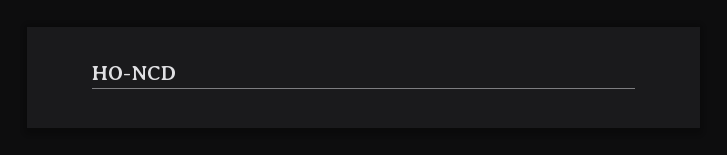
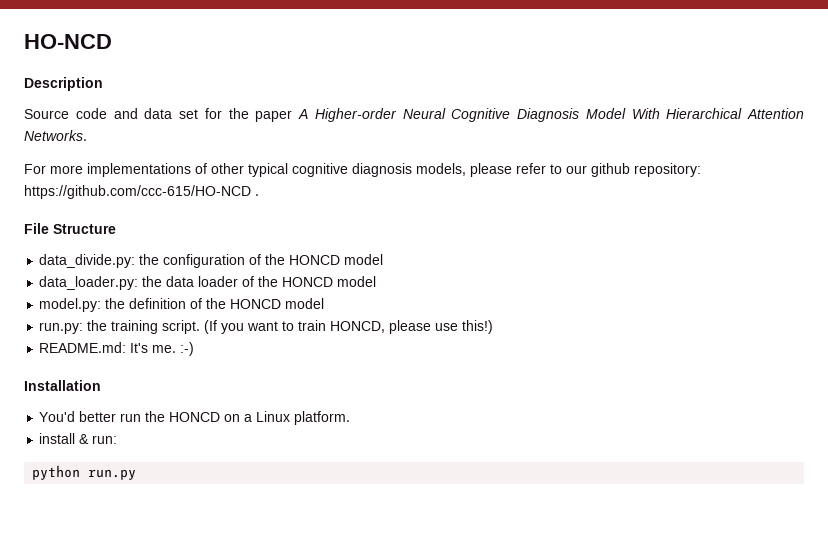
(176, 73) none -> [24,77,103,91] [24,108,804,122] [24,130,87,141] [24,163,701,177] [24,185,259,199] [24,223,116,234] [39,254,384,268] [39,276,377,290] [39,298,325,312] [39,320,494,334] [39,342,195,356] [24,380,101,391] [39,411,351,425] [39,433,118,444] [32,465,137,480] // Description // Source code and data set for the paper A Higher-order Neural Cognitive Diagnosis Model With Hierarchical Attention Networks. // For more implementations of other typical cognitive diagnosis models, please refer to our github repository: https://github.com/ccc-615/HO-NCD . // File Structure // data_divide.py: the configuration of the HONCD model // data_loader.py: the data loader of the HONCD model // model.py: the definition of the HONCD model // run.py: the training script. (If you want to train HONCD, please use this!) // README.md: It's me. :-) // Installation // You'd better run the HONCD on a Linux platform. // install & run: // python run.py

